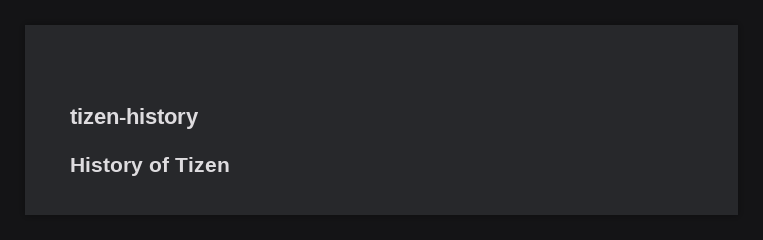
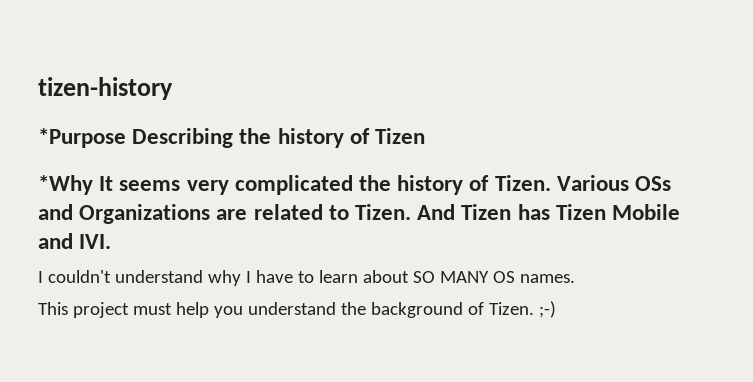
[70,157,230,176] History of Tizen -> [38,128,426,148] [38,175,672,195] [38,204,681,224] [38,233,112,249] [38,270,575,286] [38,301,556,318] *Purpose Describing the history of Tizen // *Why It seems very complicated the history of Tizen. Various OSs and Organizations are related to Tizen. And Tizen has Tizen Mobile and IVI. // I couldn't understand why I have to learn about SO MANY OS names. // This project must help you understand the background of Tizen. ;-)

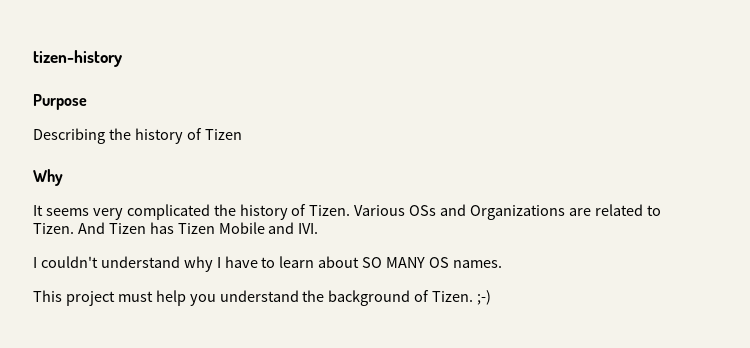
[38,128,126,148] *Purpose -> [33,94,87,110] Purpose //
[38,175,93,195] *Why -> [33,169,63,186] Why //

